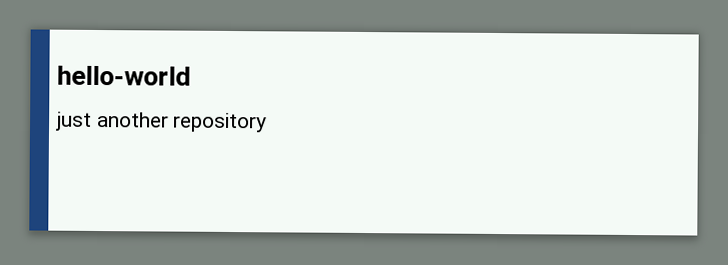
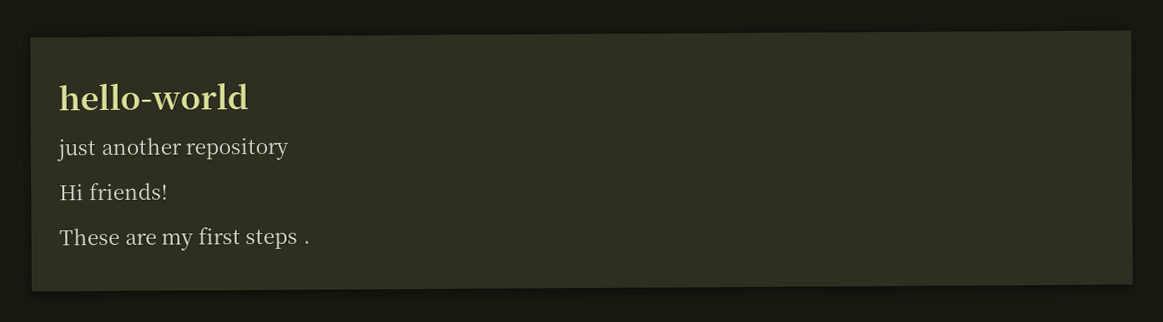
(268, 122) none -> [59,182,168,201] [59,227,311,251] // Hi friends! // These are my first steps .

